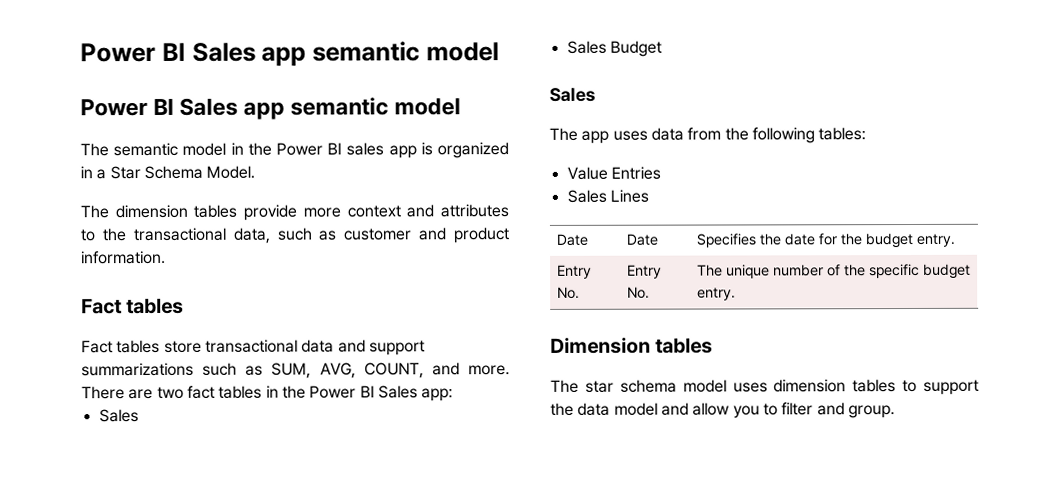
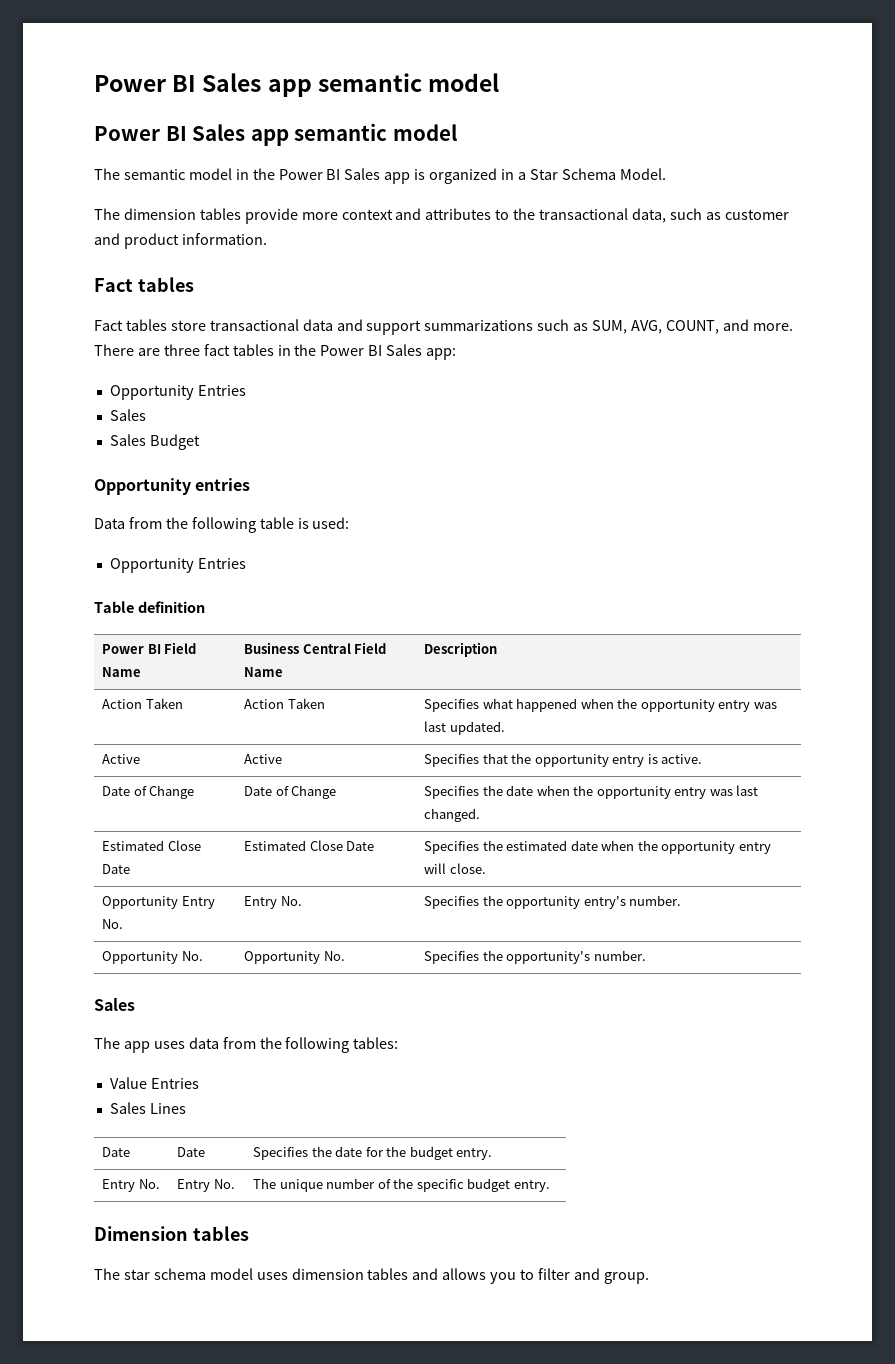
[346,142,385,156] sales -> [344,168,381,180] Sales
[156,386,184,399] two -> [163,344,200,356] three
(454, 395) none -> [109,385,246,400] // Opportunity Entries
(662, 48) none -> [94,478,251,495] [94,517,350,533] [109,558,246,573] [94,601,205,613] [101,642,197,654] [101,667,141,677] [243,642,387,654] [243,667,283,677] [423,642,497,657] [101,698,183,709] [243,698,325,709] [423,698,777,712] [423,721,505,735] [101,754,140,764] [243,754,282,764] [423,753,703,767] [101,785,195,799] [243,785,337,799] [423,785,759,799] [423,808,480,822] [101,840,201,851] [101,864,130,874] [243,840,375,851] [423,840,771,854] [423,863,486,874] [101,896,215,909] [101,919,123,929] [243,896,302,909] [423,895,682,909] [101,951,203,964] [243,951,345,964] [423,950,646,964] // Opportunity entries // Data from the following table is used: // Opportunity Entries // Table definition // Power BI Field Name | Business Central Field Name | Description // Action Taken | Action Taken | Specifies what happened when the opportunity entry was last updated. // Active | Active | Specifies that the opportunity entry is active. // Date of Change | Date of Change | Specifies the date when the opportunity entry was last changed. // Estimated Close Date | Estimated Close Date | Specifies the estimated date when the opportunity entry will close. // Opportunity Entry No. | Entry No. | Specifies the opportunity entry's number. // Opportunity No. | Opportunity No. | Specifies the opportunity's number.
[902,379,979,395] [550,402,731,416] to support the data model and allow -> [412,1268,487,1280] and allows

